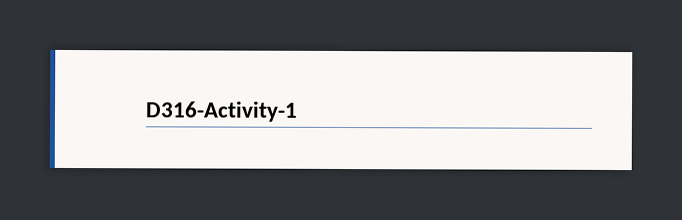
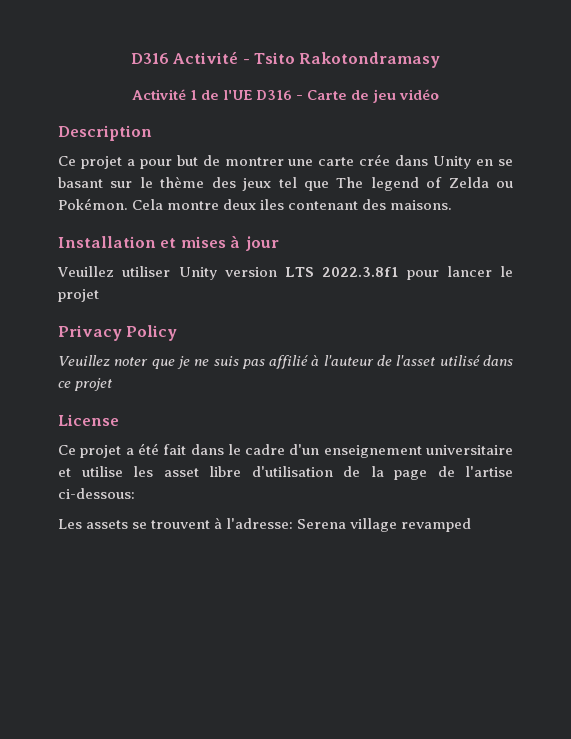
[145,101,298,122] D316-Activity-1 -> [130,51,441,68] [131,89,440,103] [58,125,152,141] [58,154,513,169] [58,176,513,191] [58,198,453,210] [58,236,279,251] [57,266,513,280] [58,289,99,302] [58,325,178,341] [58,355,513,369] [58,378,113,391] [58,414,119,426] [58,443,513,458] [58,466,513,480] [58,488,135,499] [58,517,472,532] D316 Activité - Tsito Rakotondramasy // Activité 1 de l'UE D316 - Carte de jeu vidéo // Description // Ce projet a pour but de montrer une carte crée dans Unity en se basant sur le thème des jeux tel que The legend of Zelda ou Pokémon. Cela montre deux iles contenant des maisons. // Installation et mises à jour // Veuillez utiliser Unity version LTS 2022.3.8f1 pour lancer le projet // Privacy Policy // Veuillez noter que je ne suis pas affilié à l'auteur de l'asset utilisé dans ce projet // License // Ce projet a été fait dans le cadre d'un enseignement universitaire et utilise les asset libre d'utilisation de la page de l'artise ci-dessous: // Les assets se trouvent à l'adresse: Serena village revamped

